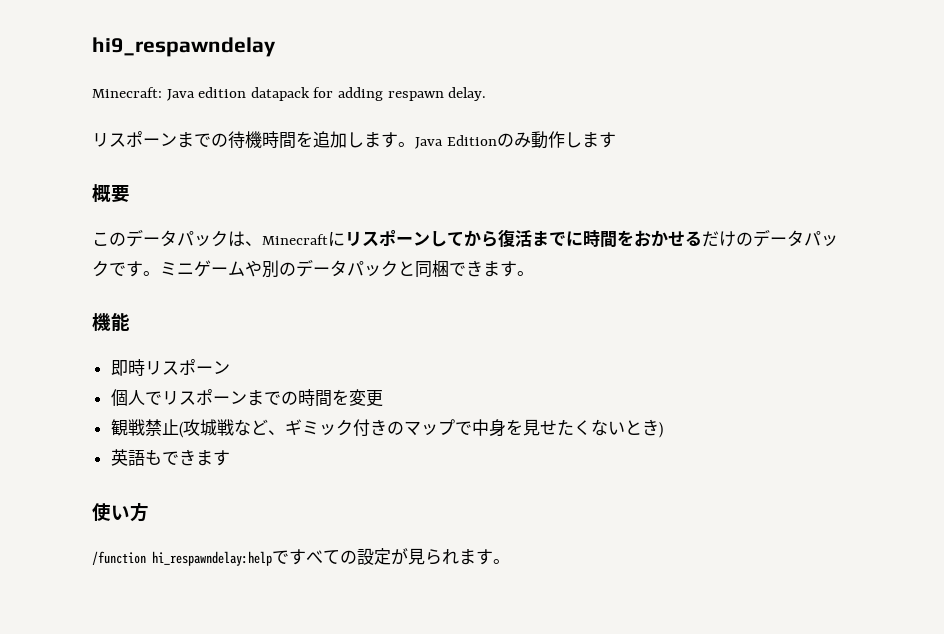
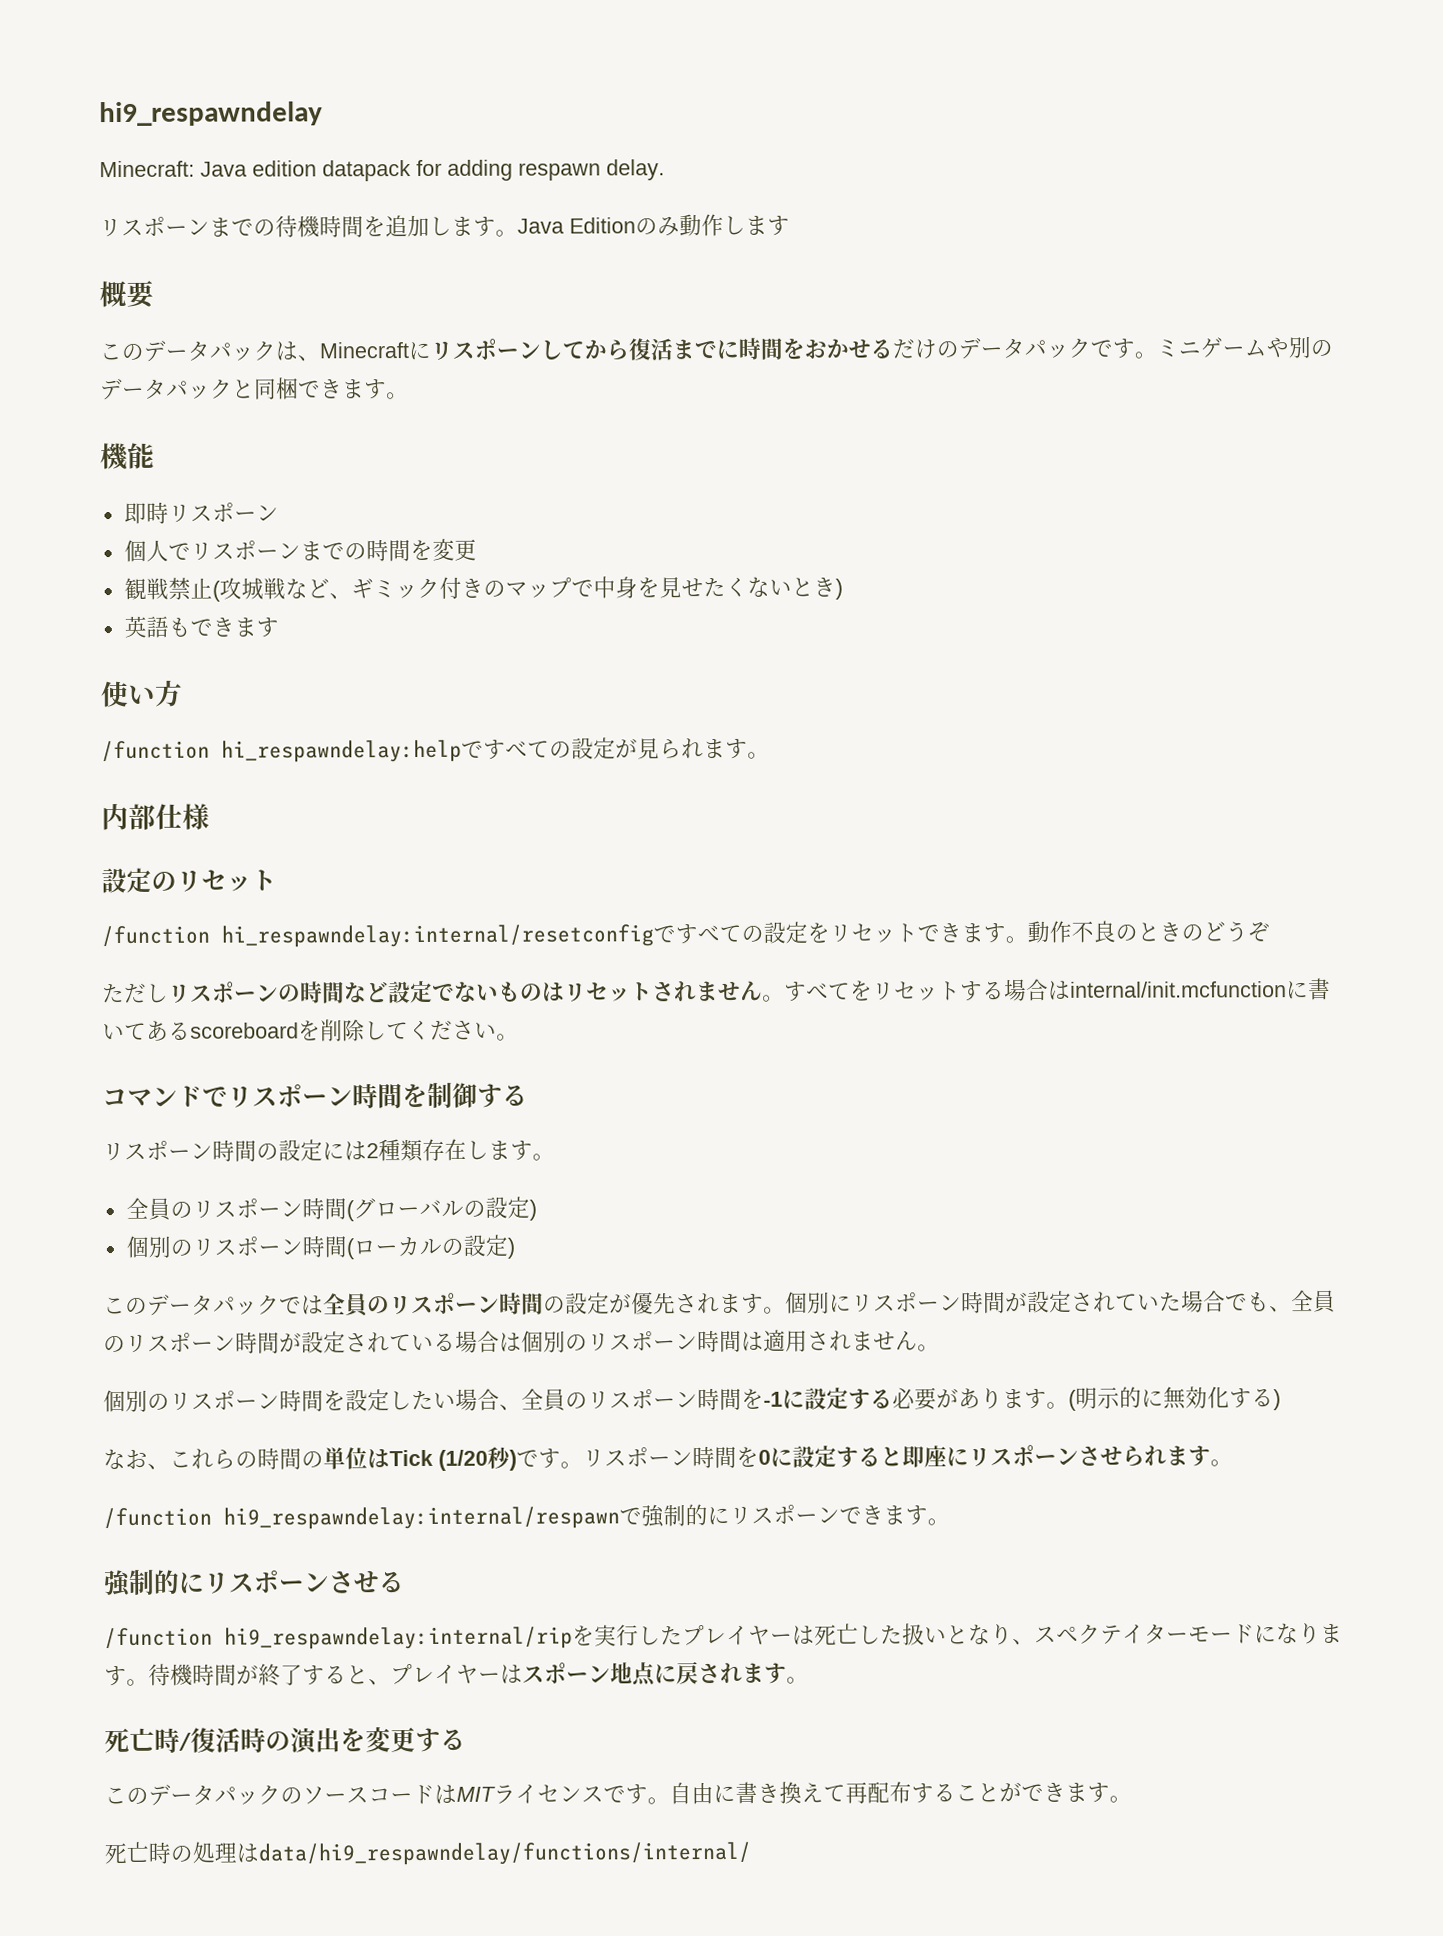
(510, 561) none -> [101,802,210,831] [101,867,277,894] [101,920,1270,948] [102,977,1331,1004] [102,1019,519,1042] [102,1082,528,1109] [102,1138,555,1163] [125,1196,537,1222] [125,1234,515,1260] [103,1289,1336,1317] [103,1329,940,1354] [103,1386,1281,1413] [103,1444,1233,1471] [103,1504,950,1530] [103,1569,405,1598] [104,1623,1343,1650] [104,1661,809,1687] [104,1727,466,1755] [104,1781,1132,1806] [104,1841,751,1866] // 内部仕様 // 設定のリセット // /function hi_respawndelay:internal/resetconfigですべての設定をリセットできます。動作不良のときのどうぞ // ただしリスポーンの時間など設定でないものはリセットされません。すべてをリセットする場合はinternal/init.mcfunctionに書いてあるscoreboardを削除してください。 // コマンドでリスポーン時間を制御する // リスポーン時間の設定には2種類存在します。 // 全員のリスポーン時間(グローバルの設定) // 個別のリスポーン時間(ローカルの設定) // このデータパックでは全員のリスポーン時間の設定が優先されます。個別にリスポーン時間が設定されていた場合でも、全員のリスポーン時間が設定されている場合は個別のリスポーン時間は適用されません。 // 個別のリスポーン時間を設定したい場合、全員のリスポーン時間を-1に設定する必要があります。(明示的に無効化する) // なお、これらの時間の単位はTick (1/20秒)です。リスポーン時間を0に設定すると即座にリスポーンさせられます。 // /function hi9_respawndelay:internal/respawnで強制的にリスポーンできます。 // 強制的にリスポーンさせる // /function hi9_respawndelay:internal/ripを実行したプレイヤーは死亡した扱いとなり、スペクテイターモードになります。待機時間が終了すると、プレイヤーはスポーン地点に戻されます。 // 死亡時/復活時の演出を変更する // このデータパックのソースコードはMITライセンスです。自由に書き換えて再配布することができます。 // 死亡時の処理はdata/hi9_respawndelay/functions/internal/

